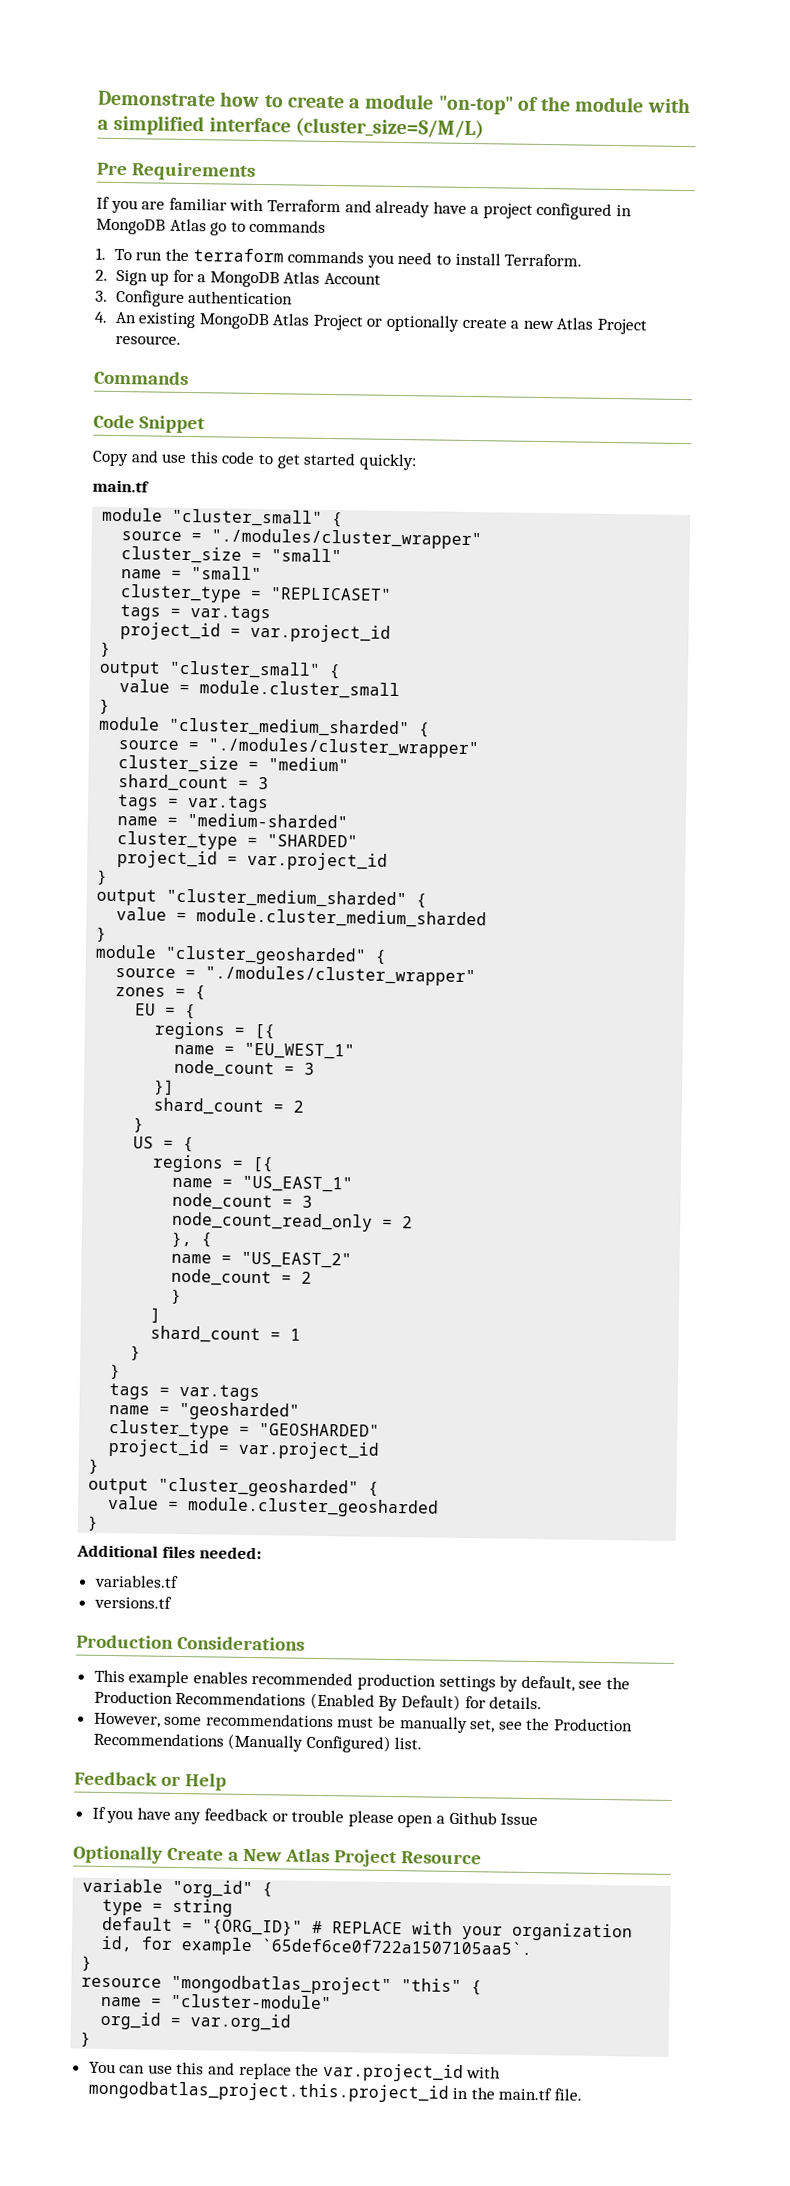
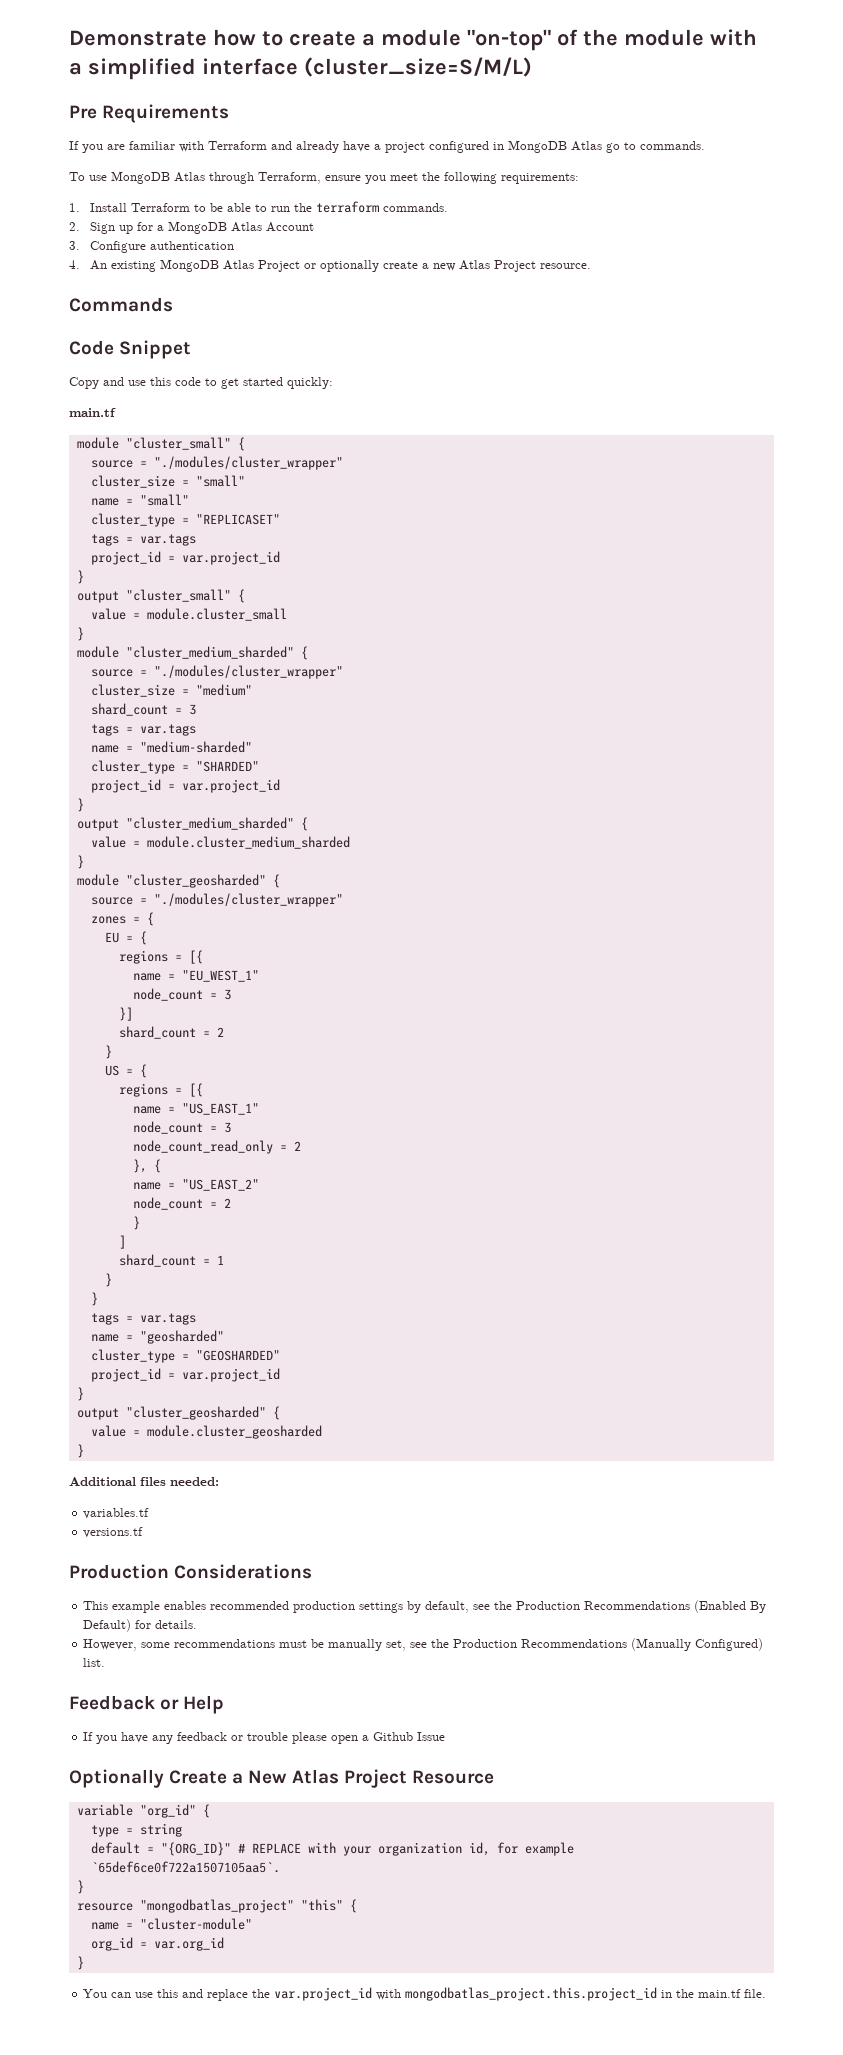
[249,219,327,233] [95,247,583,268] commands // 1. To run the terraform commands you need to install Terraform. -> [640,141,705,150] [69,171,579,184] [69,201,448,213] commands. // To use MongoDB Atlas through Terraform, ensure you meet the following requirements: // 1. Install Terraform to be able to run the terraform commands.

